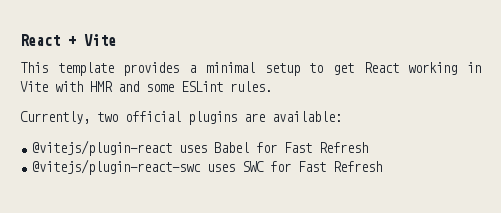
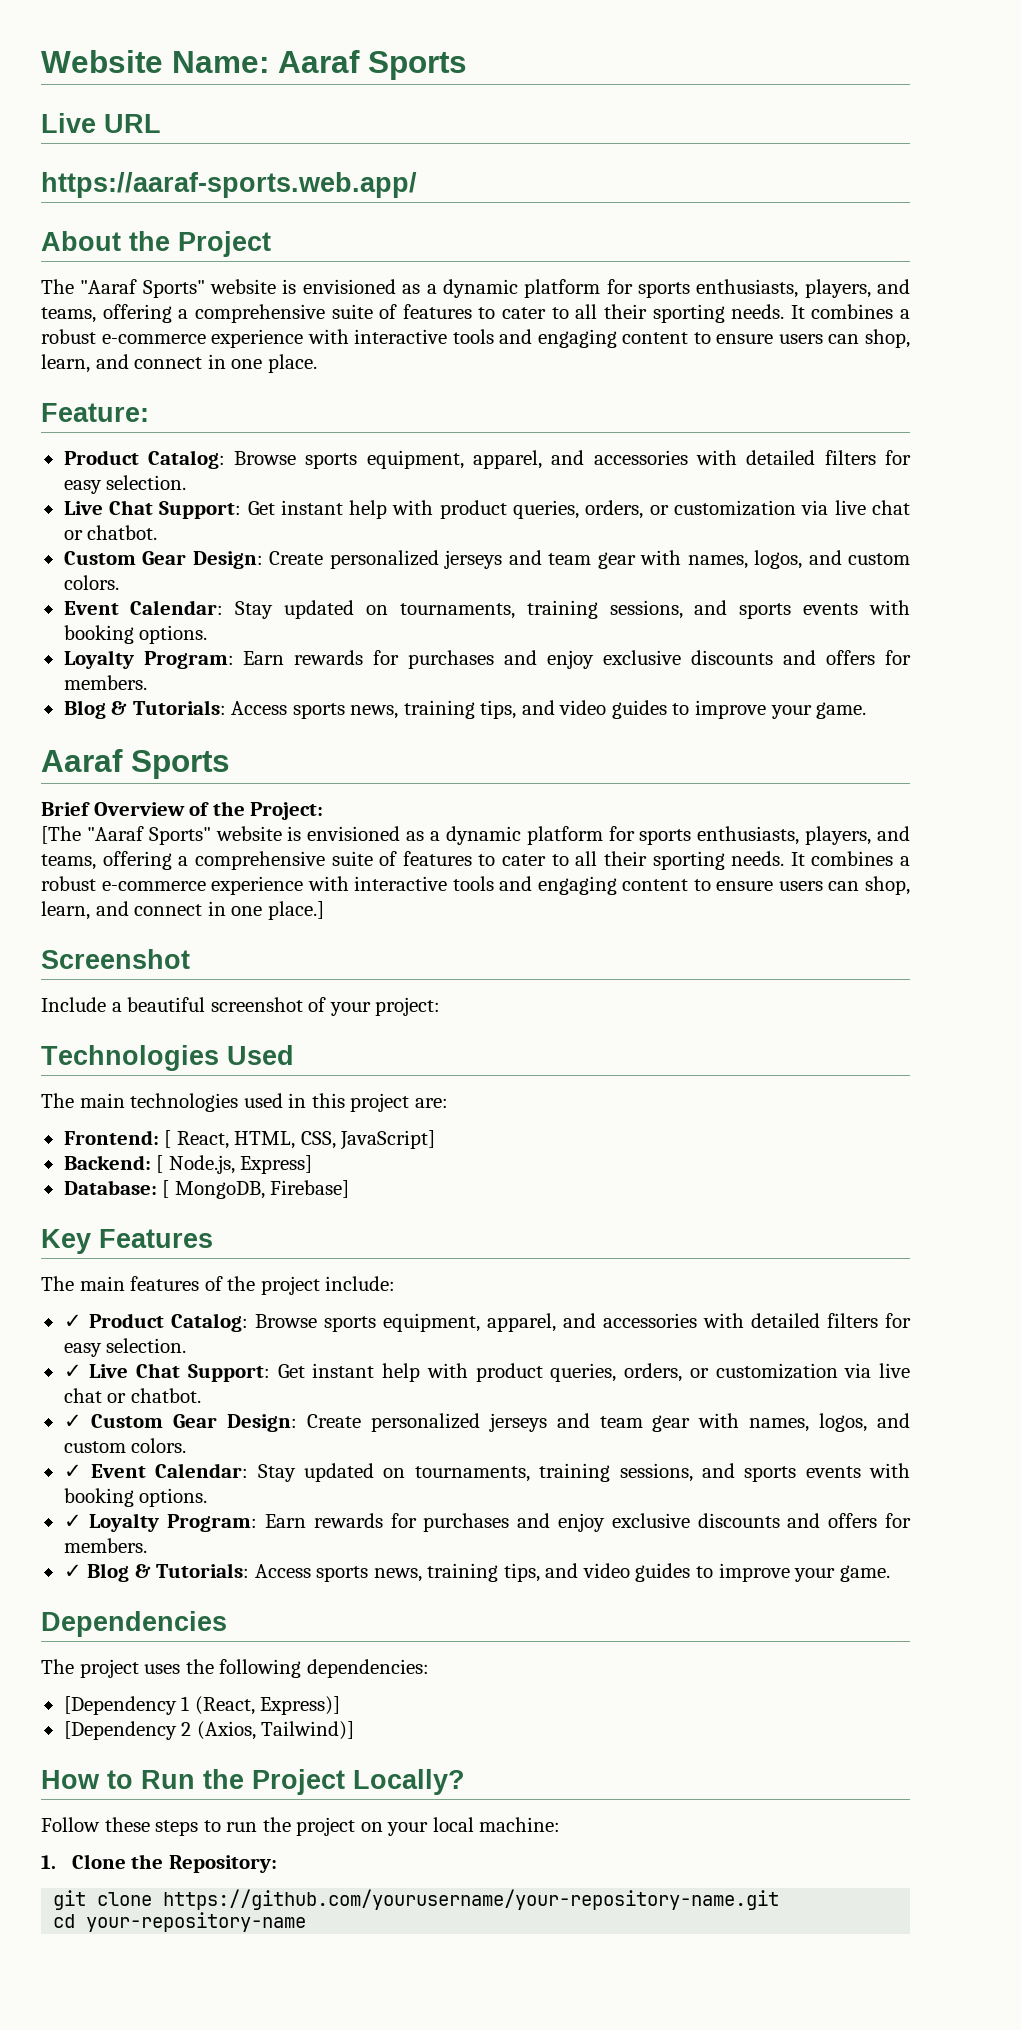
[20,34,116,46] [20,62,481,76] [20,81,272,92] [20,111,342,125] [32,140,369,156] [32,159,383,175] React + Vite // This template provides a minimal setup to get React working in Vite with HMR and some ESLint rules. // Currently, two official plugins are available: // @vitejs/plugin-react uses Babel for Fast Refresh // @vitejs/plugin-react-swc uses SWC for Fast Refresh -> [41,50,467,80] [41,113,161,133] [41,172,417,198] [41,231,271,257] [41,279,910,298] [41,304,910,323] [41,329,911,348] [41,354,317,373] [41,403,149,422] [63,450,912,469] [63,475,187,494] [63,500,911,519] [63,525,158,540] [63,550,911,569] [63,575,119,590] [63,600,911,619] [63,625,208,644] [63,650,911,669] [63,675,147,690] [63,700,867,719] [41,749,230,779] [41,801,324,820] [41,826,910,845] [41,851,910,870] [41,876,911,895] [41,901,324,920] [41,949,190,969] [41,997,441,1016] [41,1045,294,1071] [41,1093,448,1112] [63,1130,436,1150] [63,1155,313,1174] [63,1180,350,1199] [41,1229,213,1254] [41,1276,396,1295] [63,1313,912,1332] [63,1338,187,1357] [63,1363,911,1382] [63,1388,201,1403] [63,1413,911,1432] [63,1438,187,1453] [63,1463,911,1482] [63,1488,208,1507] [63,1513,912,1532] [63,1538,147,1553] [63,1563,890,1582] [41,1611,227,1637] [41,1659,429,1678] [63,1696,341,1715] [63,1721,355,1740] [41,1769,465,1795] [41,1817,561,1836] [41,1854,277,1873] [53,1889,780,1910] [53,1912,307,1932] Website Name: Aaraf Sports // Live URL // https://aaraf-sports.web.app/ // About the Project // The "Aaraf Sports" website is envisioned as a dynamic platform for sports enthusiasts, players, and teams, offering a comprehensive suite of features to cater to all their sporting needs. It combines a robust e-commerce experience with interactive tools and engaging content to ensure users can shop, learn, and connect in one place. // Feature: // Product Catalog: Browse sports equipment, apparel, and accessories with detailed filters for easy selection. // Live Chat Support: Get instant help with product queries, orders, or customization via live chat or chatbot. // Custom Gear Design: Create personalized jerseys and team gear with names, logos, and custom colors. // Event Calendar: Stay updated on tournaments, training sessions, and sports events with booking options. // Loyalty Program: Earn rewards for purchases and enjoy exclusive discounts and offers for members. // Blog & Tutorials: Access sports news, training tips, and video guides to improve your game. // Aaraf Sports // Brief Overview of the Project: // [The "Aaraf Sports" website is envisioned as a dynamic platform for sports enthusiasts, players, and teams, offering a comprehensive suite of features to cater to all their sporting needs. It combines a robust e-commerce experience with interactive tools and engaging content to ensure users can shop, learn, and connect in one place.] // Screenshot // Include a beautiful screenshot of your project: // Technologies Used // The main technologies used in this project are: // Frontend: [ React, HTML, CSS, JavaScript] // Backend: [ Node.js, Express] // Database: [ MongoDB, Firebase] // Key Features // The main features of the project include: // ✓ Product Catalog: Browse sports equipment, apparel, and accessories with detailed filters for easy selection. // ✓ Live Chat Support: Get instant help with product queries, orders, or customization via live chat or chatbot. // ✓ Custom Gear Design: Create personalized jerseys and team gear with names, logos, and custom colors. // ✓ Event Calendar: Stay updated on tournaments, training sessions, and sports events with booking options. // ✓ Loyalty Program: Earn rewards for purchases and enjoy exclusive discounts and offers for members. // ✓ Blog & Tutorials: Access sports news, training tips, and video guides to improve your game. // Dependencies // The project uses the following dependencies: // [Dependency 1 (React, Express)] // [Dependency 2 (Axios, Tailwind)] // How to Run the Project Locally? // Follow these steps to run the project on your local machine: // 1. Clone the Repository: // git clone https://github.com/yourusername/your-repository-name.git // cd your-repository-name

